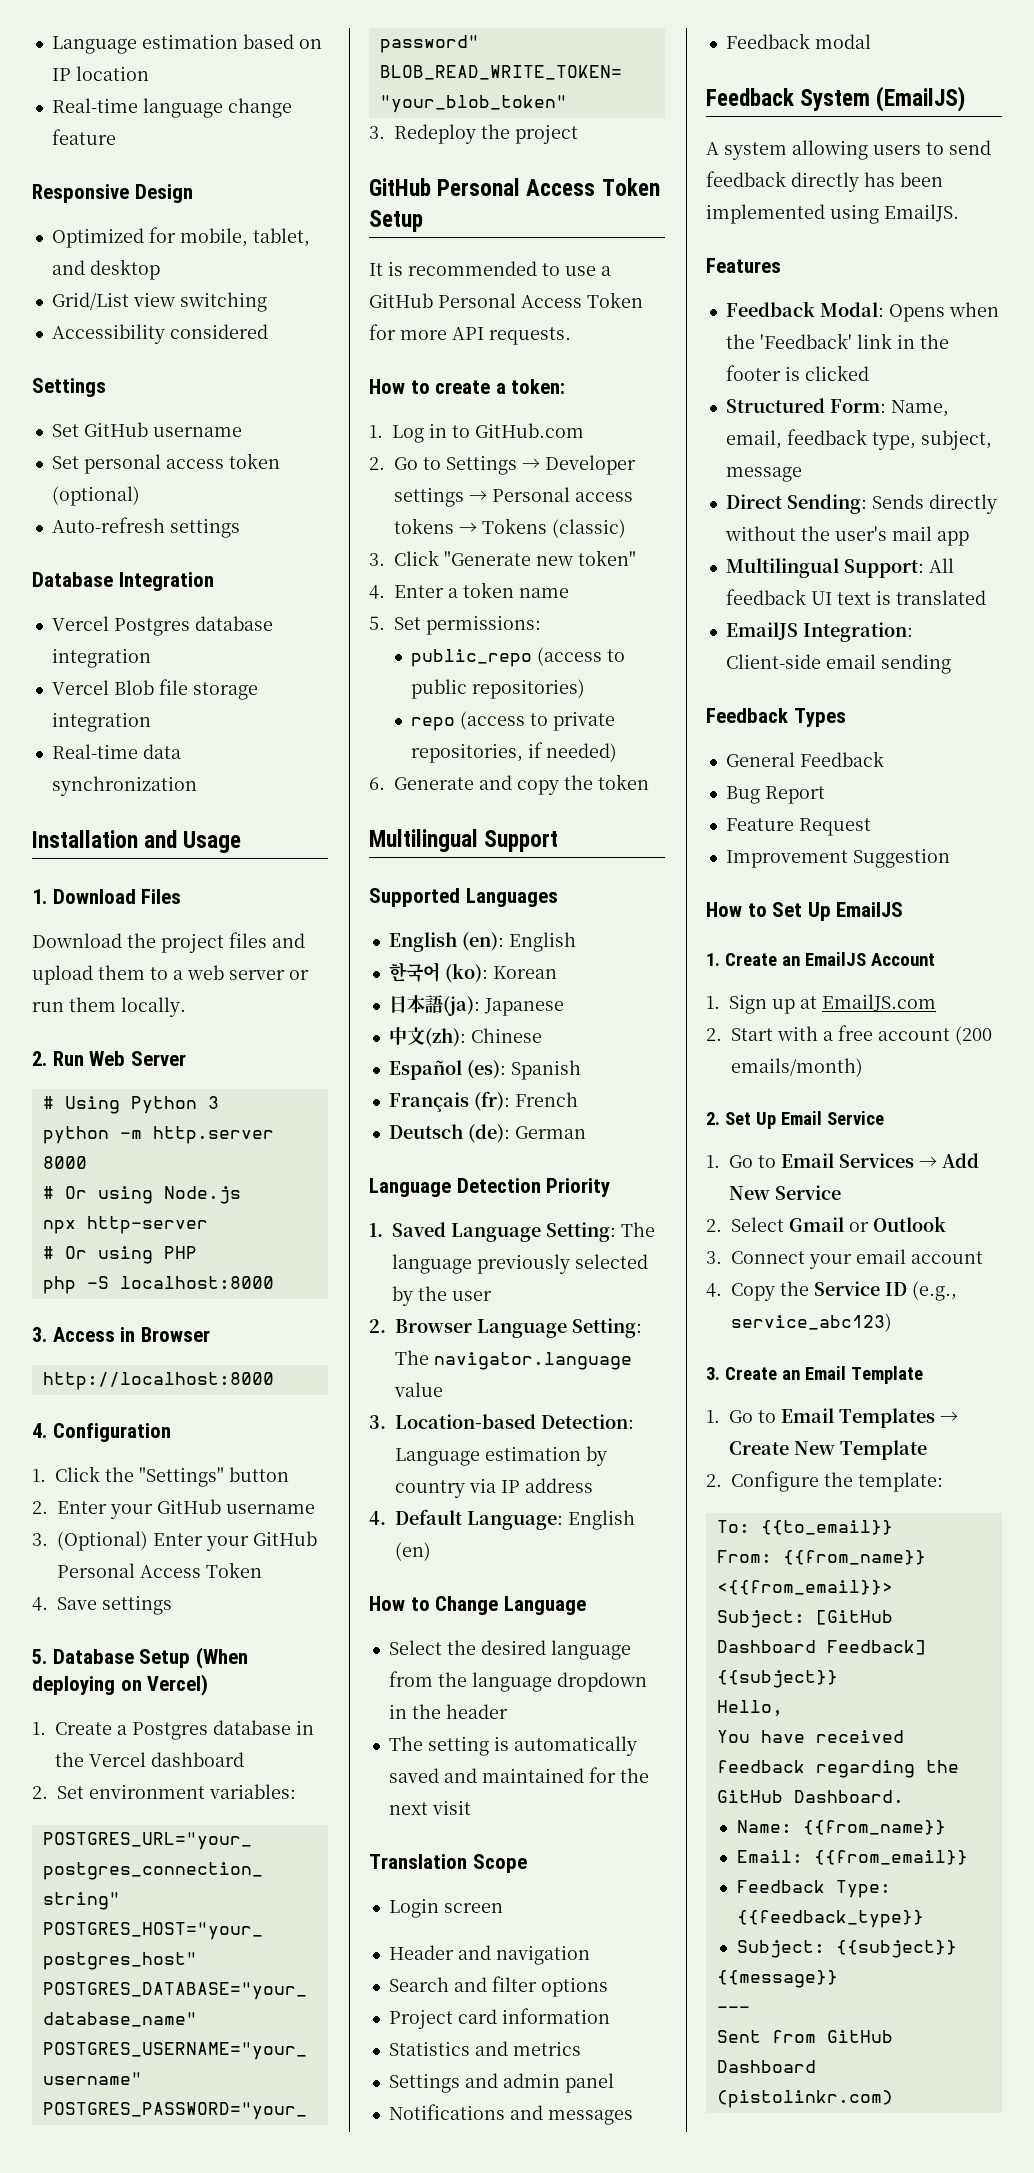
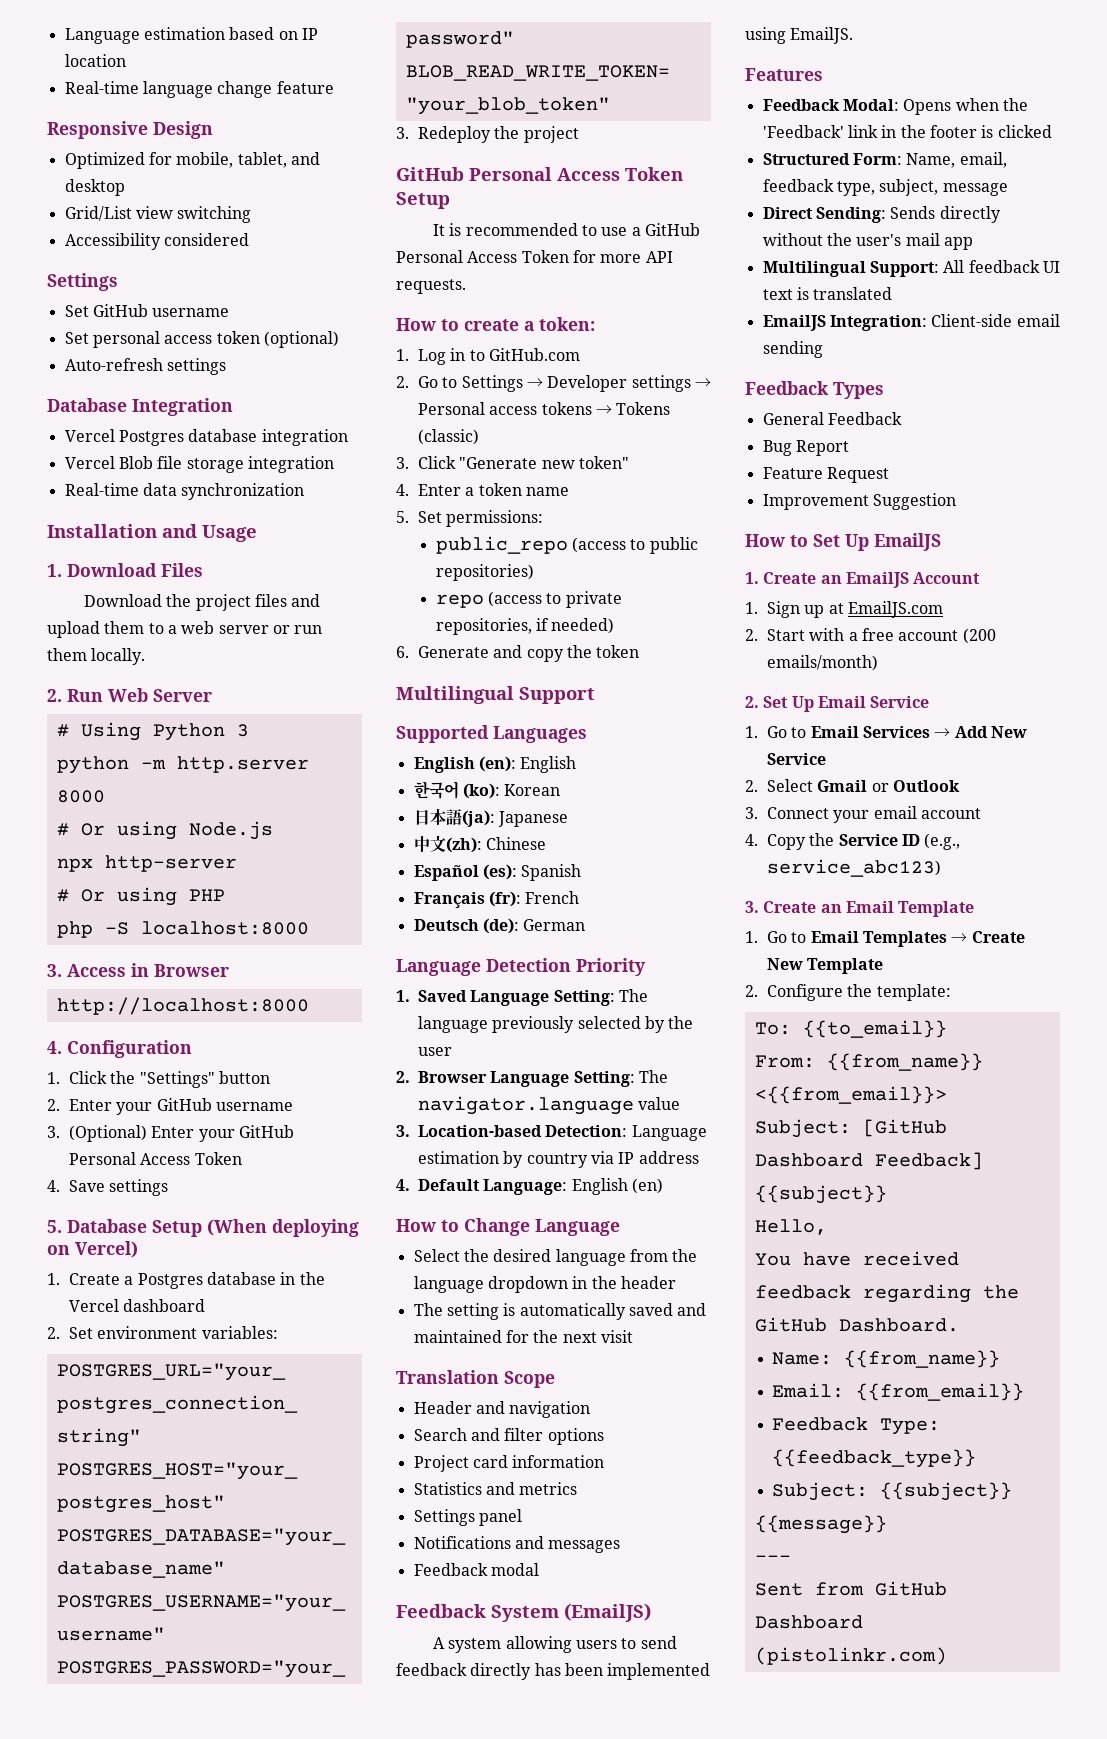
[388,1898,503,1918] // Login screen -> (555, 1379) none
[464,2073,560,2088] and admin -> (475, 1517) none

